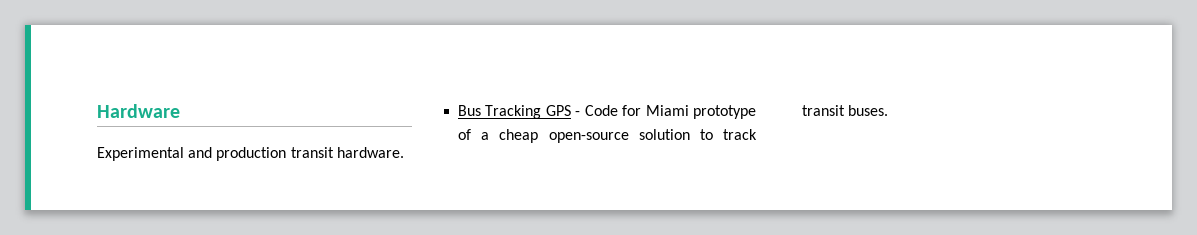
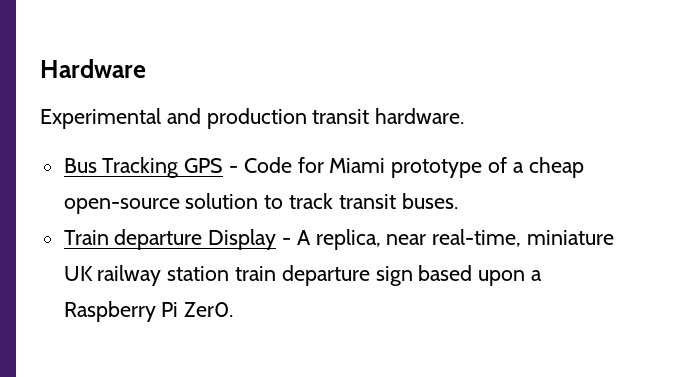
(889, 110) none -> [63,229,615,250] [63,265,543,286] [63,301,234,322] // Train departure Display - A replica, near real-time, miniature UK railway station train departure sign based upon a Raspberry Pi Zer0.

